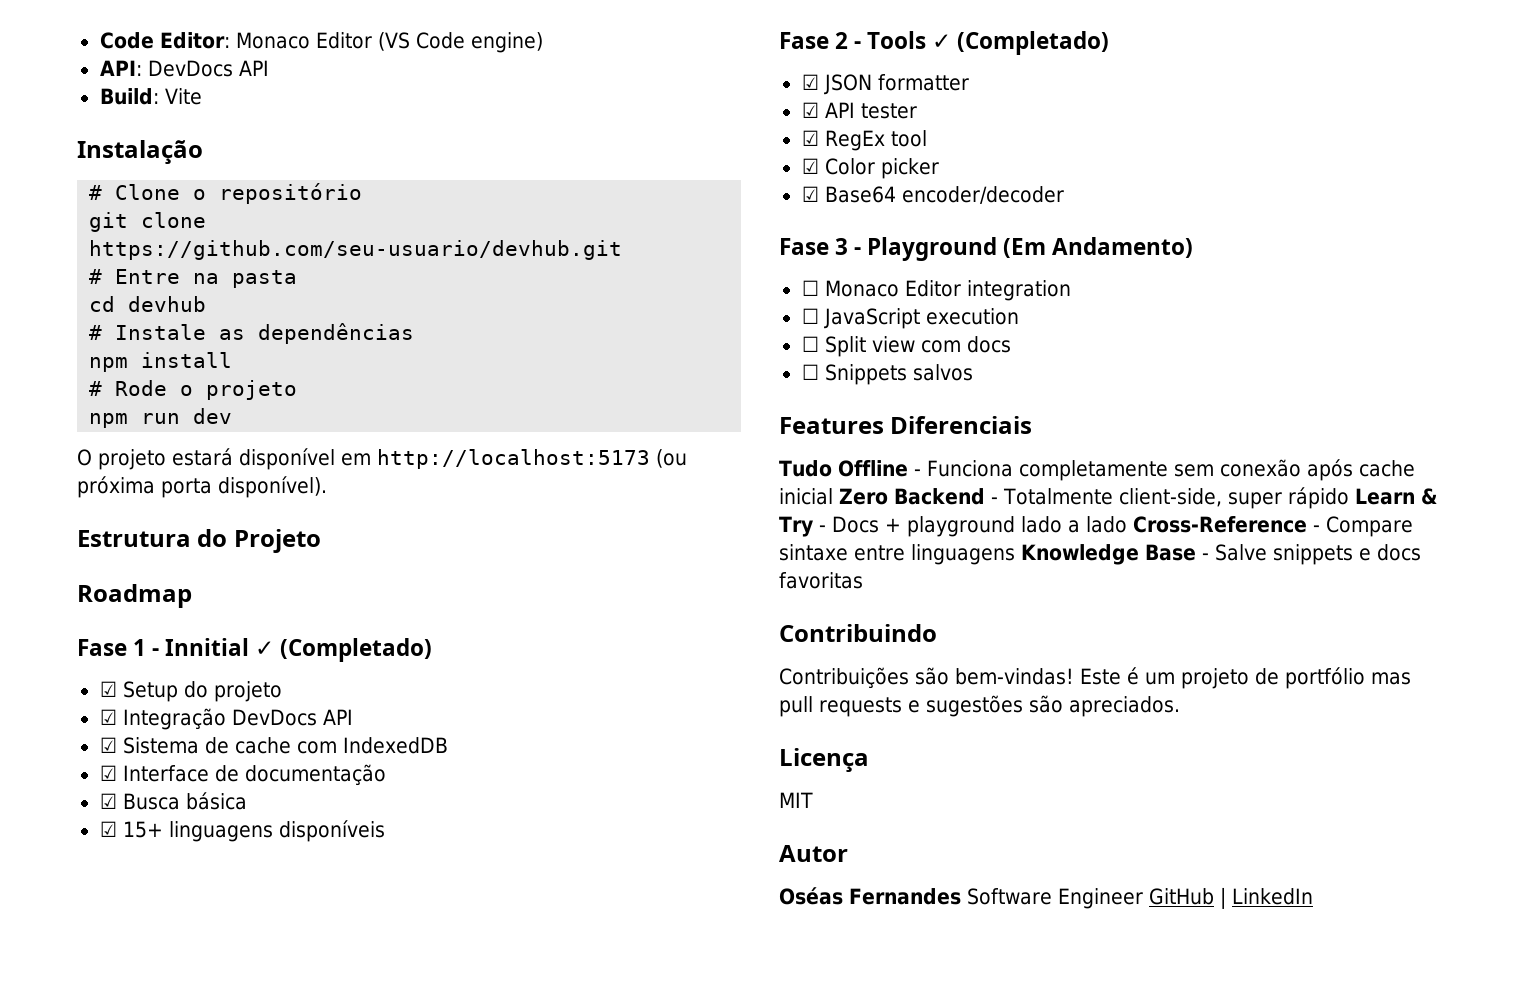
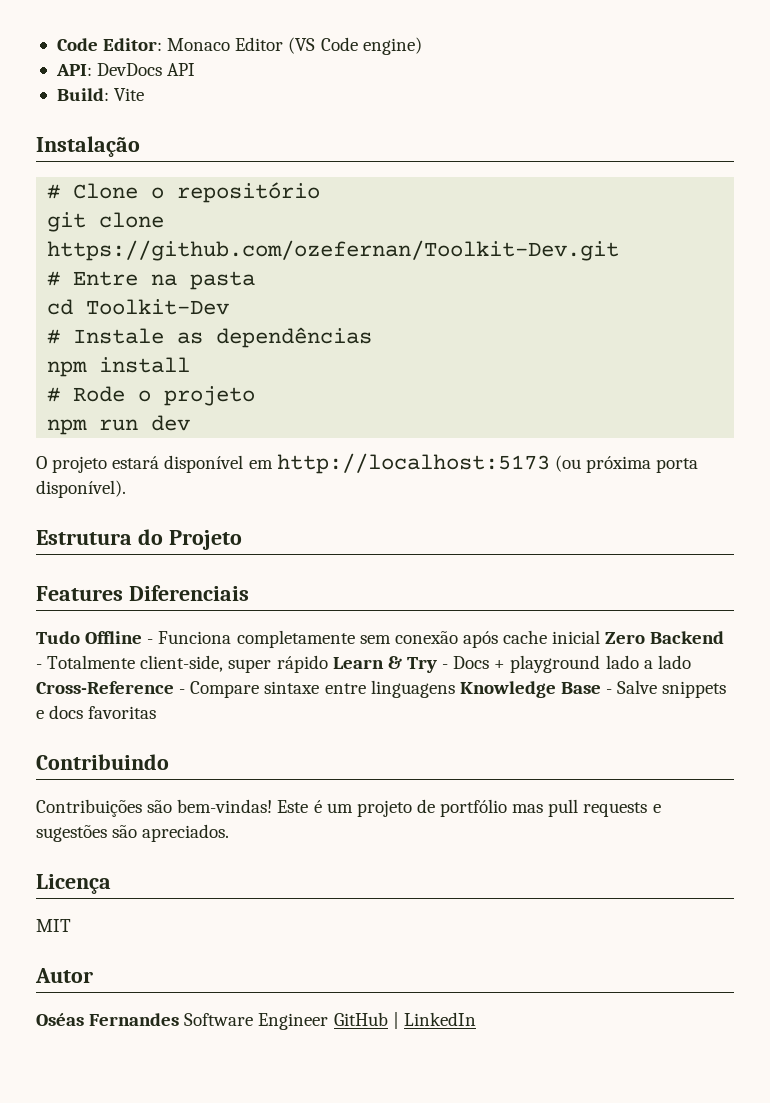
[89,240,623,260] https://github.com/seu-usuario/devhub.git -> [47,240,620,261] https://github.com/ozefernan/Toolkit-Dev.git
[128,296,207,312] devhub -> [86,299,230,315] Toolkit-Dev
[77,584,192,608] [77,638,433,662] [99,681,282,702] [99,708,353,730] [99,737,448,754] [99,764,386,786] [99,792,247,810] [99,820,385,842] [779,31,1110,55] [801,74,969,95] [801,102,917,119] [801,130,927,151] [801,158,939,179] [801,186,1064,204] [779,237,1194,261] [801,280,1071,301] [801,308,1019,329] [801,336,1011,357] [801,364,973,385] // Roadmap // Fase 1 - Innitial ✓ (Completado) // ☑ Setup do projeto // ☑ Integração DevDocs API // ☑ Sistema de cache com IndexedDB // ☑ Interface de documentação // ☑ Busca básica // ☑ 15+ linguagens disponíveis // Fase 2 - Tools ✓ (Completado) // ☑ JSON formatter // ☑ API tester // ☑ RegEx tool // ☑ Color picker // ☑ Base64 encoder/decoder // Fase 3 - Playground (Em Andamento) // ☐ Monaco Editor integration // ☐ JavaScript execution // ☐ Split view com docs // ☐ Snippets salvos -> (242, 540) none

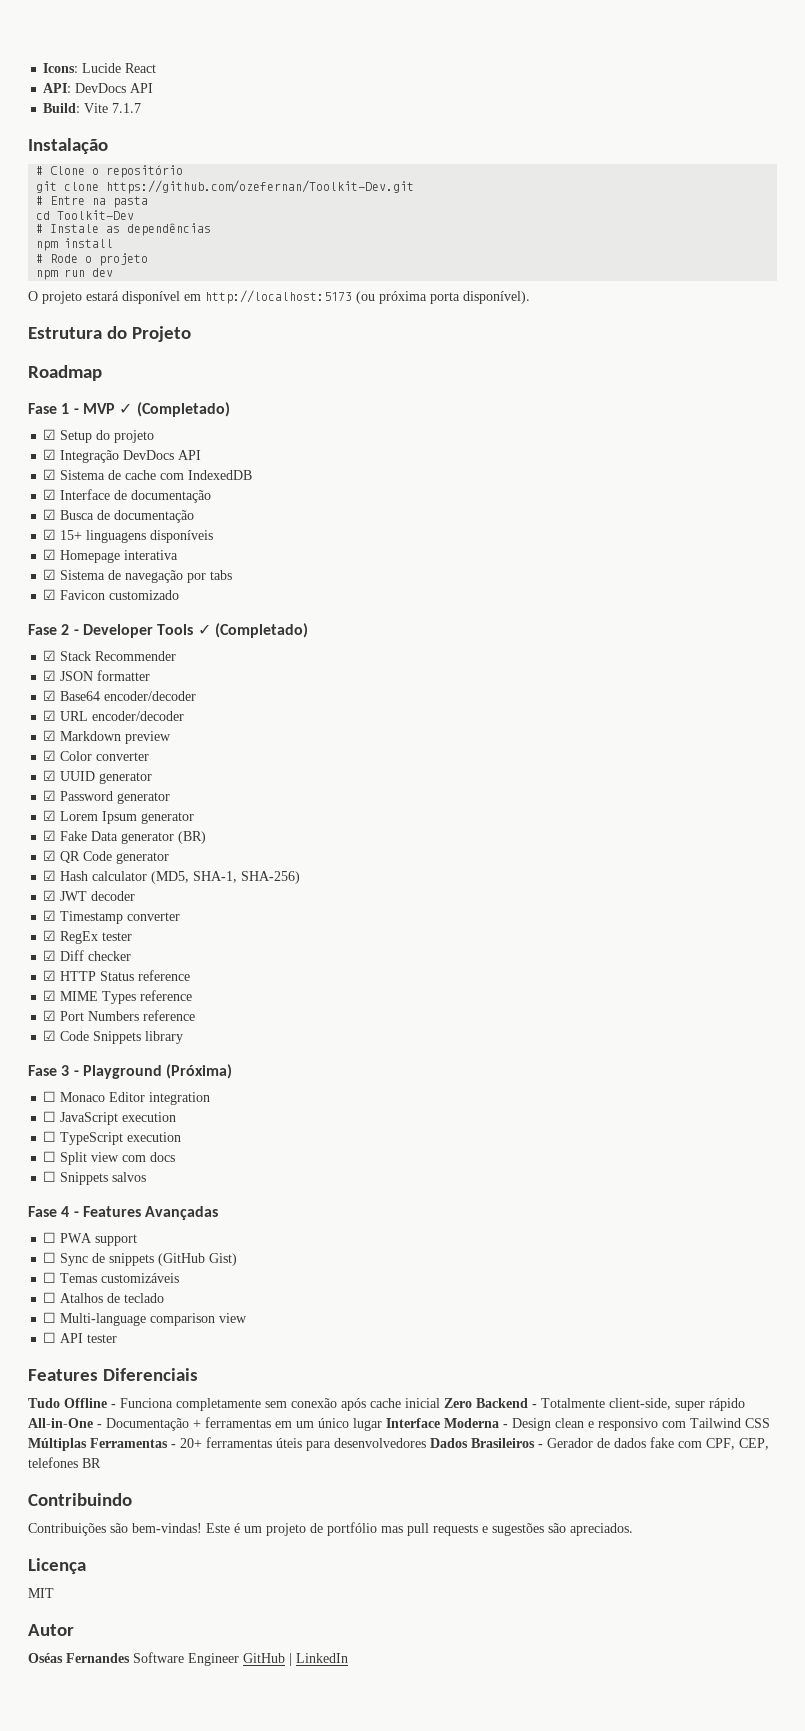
[56,37,422,55] Code Editor: Monaco Editor (VS Code engine) -> [43,63,157,73] Icons: Lucide React
(145, 94) none -> [112,103,142,113] 7.1.7
(242, 540) none -> [28,365,102,381] [28,402,230,417] [43,429,155,443] [43,449,202,463] [43,469,253,480] [43,489,212,503] [43,509,195,523] [43,529,214,543] [43,549,179,563] [43,569,233,583] [43,589,180,600] [28,623,308,638] [43,650,177,661] [43,670,151,681] [43,690,197,701] [43,710,185,721] [43,730,172,744] [43,750,150,761] [43,770,153,784] [43,790,171,804] [43,810,195,824] [43,830,207,844] [43,850,170,864] [43,870,301,884] [43,890,136,901] [43,910,181,924] [43,930,133,944] [43,950,132,961] [43,970,191,981] [43,990,193,1004] [43,1010,196,1021] [43,1030,184,1044] [28,1064,233,1079] [43,1091,211,1105] [43,1111,177,1125] [43,1131,182,1145] [43,1151,176,1165] [43,1171,147,1185] [28,1206,219,1220] [43,1232,138,1246] [43,1252,238,1266] [43,1272,180,1283] [43,1292,165,1303] [43,1312,248,1326] [43,1332,118,1343] // Roadmap // Fase 1 - MVP ✓ (Completado) // ☑ Setup do projeto // ☑ Integração DevDocs API // ☑ Sistema de cache com IndexedDB // ☑ Interface de documentação // ☑ Busca de documentação // ☑ 15+ linguagens disponíveis // ☑ Homepage interativa // ☑ Sistema de navegação por tabs // ☑ Favicon customizado // Fase 2 - Developer Tools ✓ (Completado) // ☑ Stack Recommender // ☑ JSON formatter // ☑ Base64 encoder/decoder // ☑ URL encoder/decoder // ☑ Markdown preview // ☑ Color converter // ☑ UUID generator // ☑ Password generator // ☑ Lorem Ipsum generator // ☑ Fake Data generator (BR) // ☑ QR Code generator // ☑ Hash calculator (MD5, SHA-1, SHA-256) // ☑ JWT decoder // ☑ Timestamp converter // ☑ RegEx tester // ☑ Diff checker // ☑ HTTP Status reference // ☑ MIME Types reference // ☑ Port Numbers reference // ☑ Code Snippets library // Fase 3 - Playground (Próxima) // ☐ Monaco Editor integration // ☐ JavaScript execution // ☐ TypeScript execution // ☐ Split view com docs // ☐ Snippets salvos // Fase 4 - Features Avançadas // ☐ PWA support // ☐ Sync de snippets (GitHub Gist) // ☐ Temas customizáveis // ☐ Atalhos de teclado // ☐ Multi-language comparison view // ☐ API tester
[332,655,691,673] [36,680,727,698] [36,705,157,719] Learn & Try - Docs + playground lado a lado Cross-Reference - Compare sintaxe entre linguagens Knowledge Base - Salve snippets e docs favoritas -> [28,1417,770,1431] [28,1437,769,1451] [28,1457,101,1468] All-in-One - Documentação + ferramentas em um único lugar Interface Moderna - Design clean e responsivo com Tailwind CSS Múltiplas Ferramentas - 20+ ferramentas úteis para desenvolvedores Dados Brasileiros - Gerador de dados fake com CPF, CEP, telefones BR

